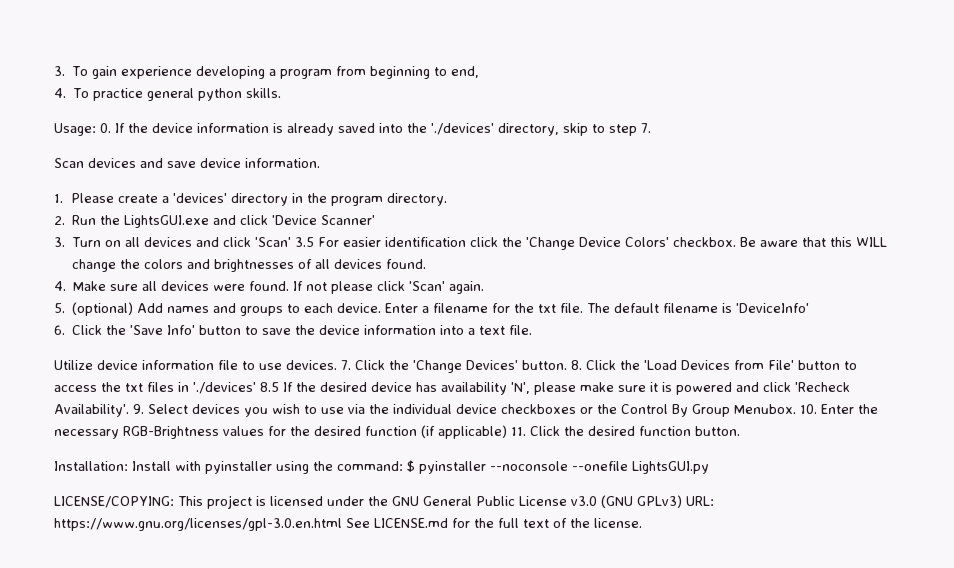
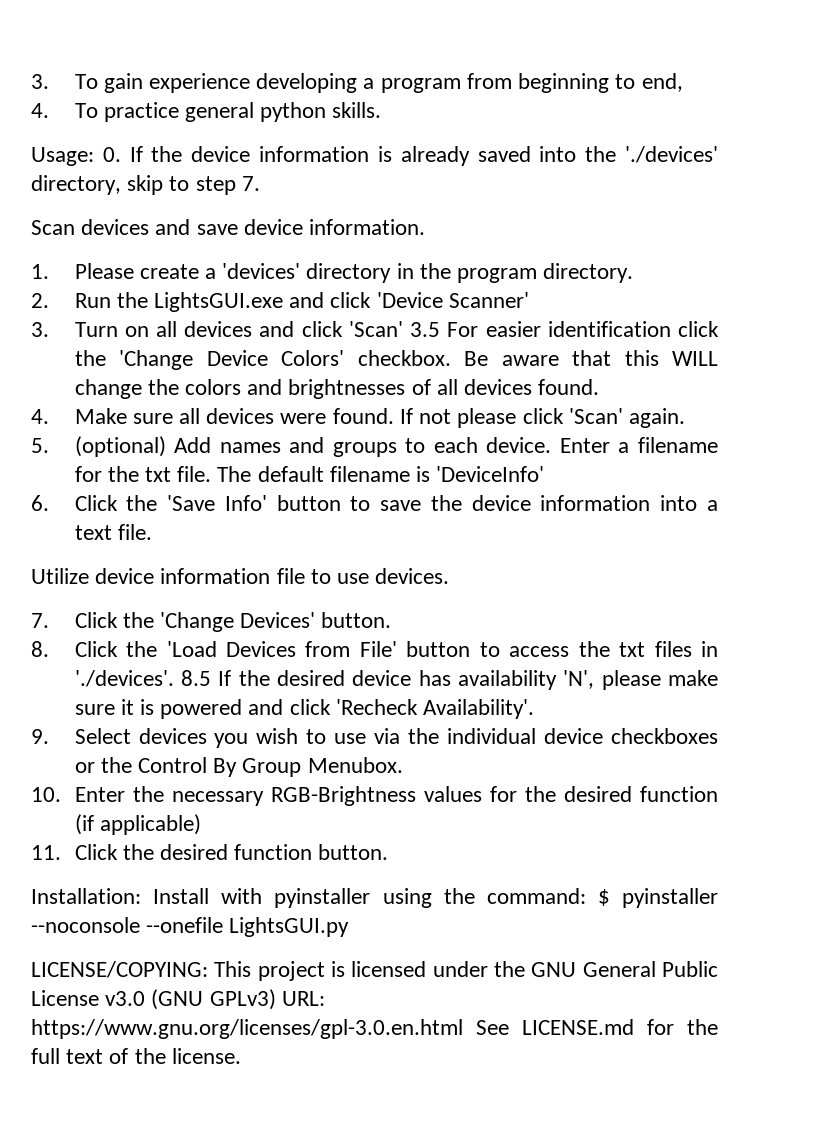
(337, 365) none -> (450, 576) //
(567, 365) none -> (392, 620) //
[193,382,256,394] './devices' -> [74,670,174,687] './devices'.
(129, 410) none -> (535, 709) //
(796, 409) none -> (403, 765) //
(507, 432) none -> (201, 824) //

